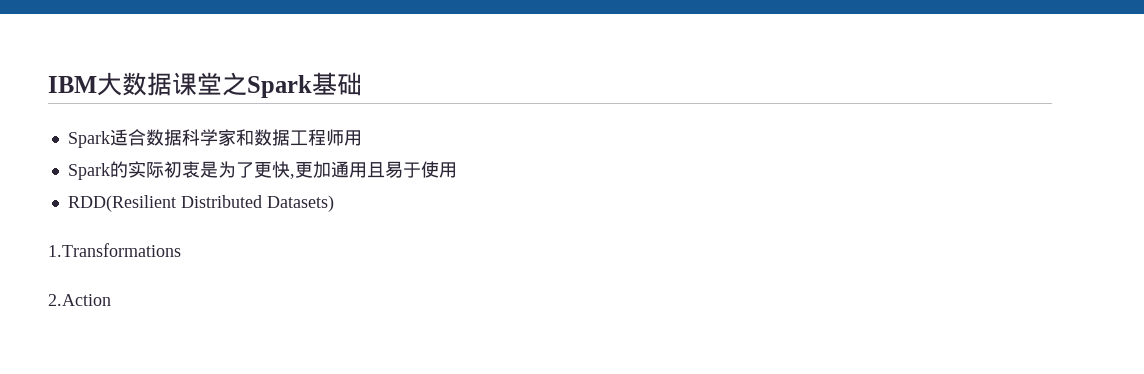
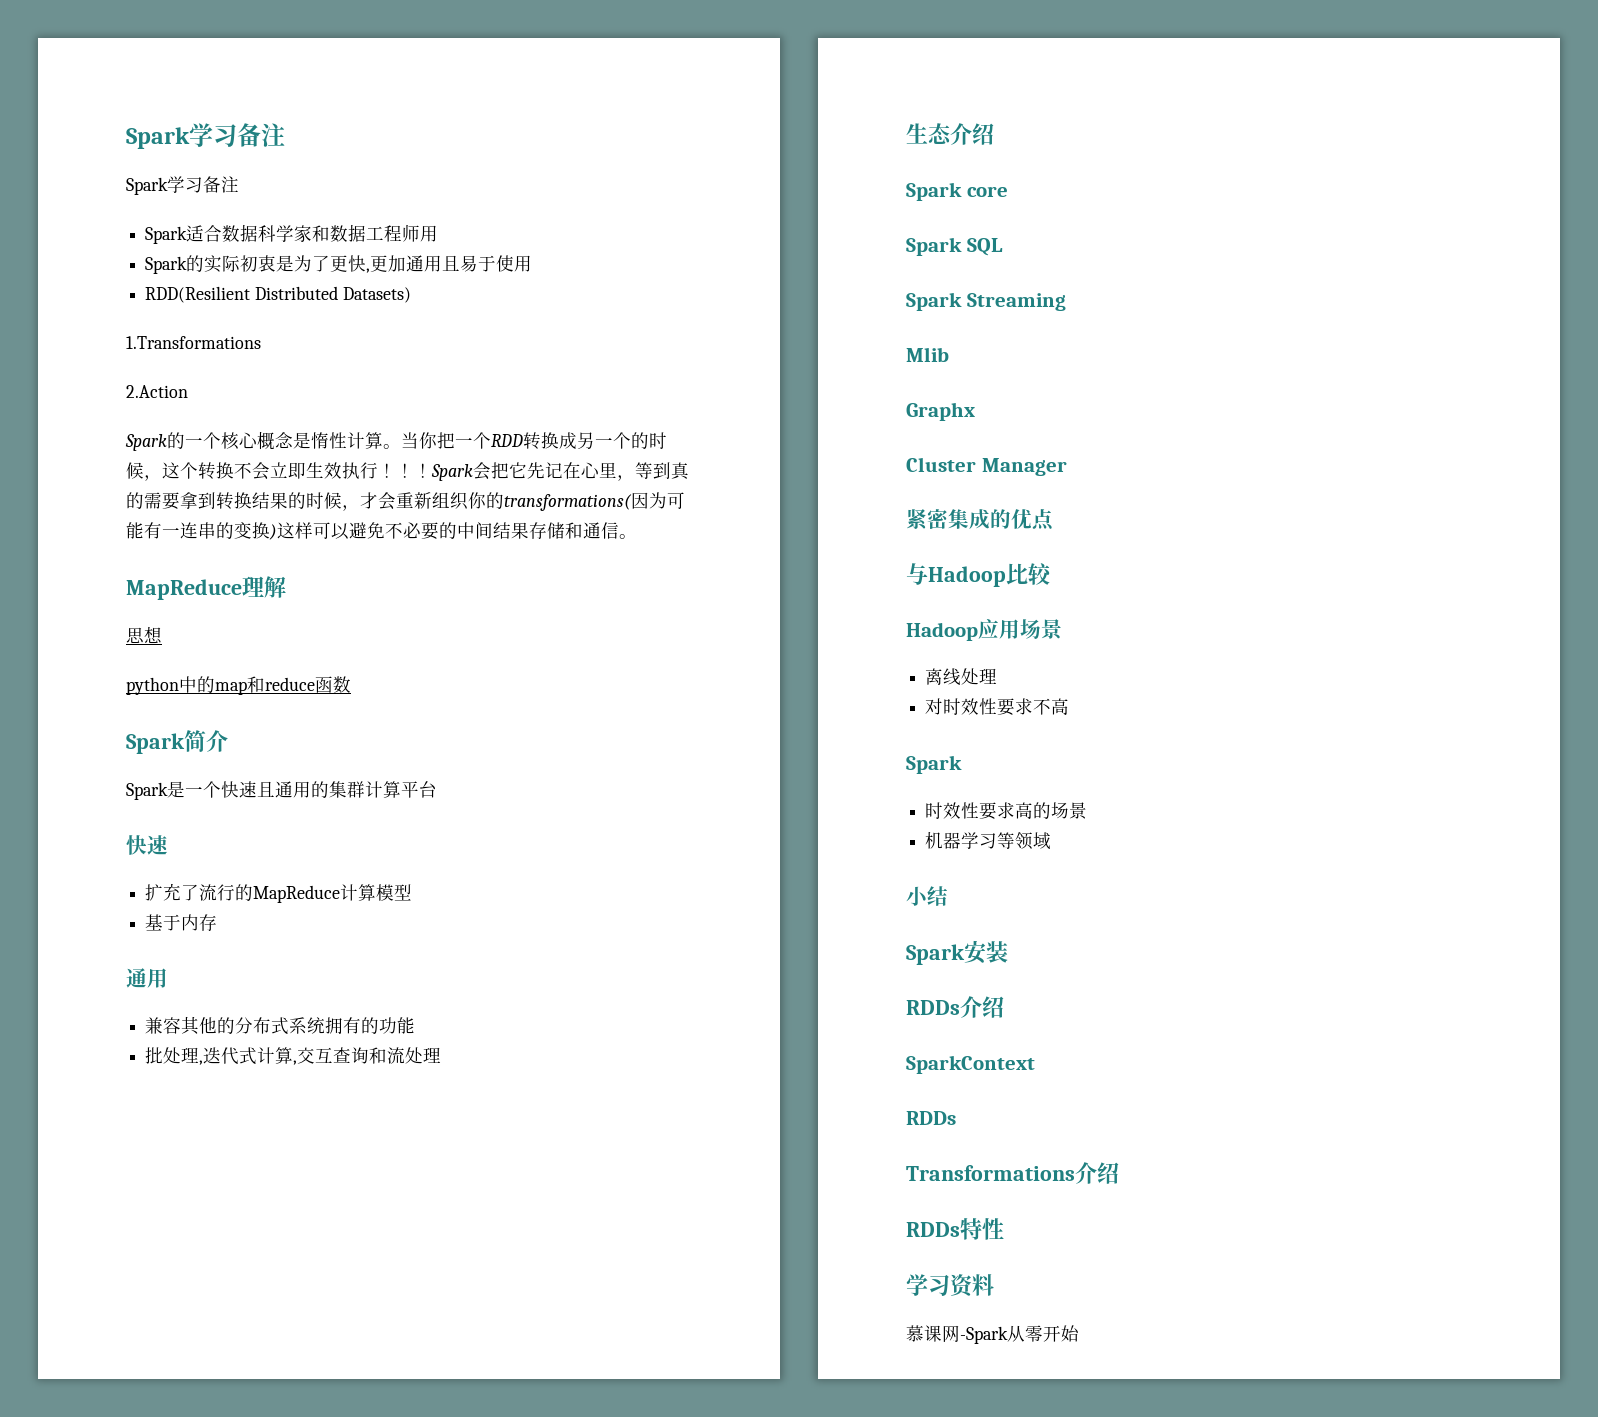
[48,72,362,98] IBM大数据课堂之Spark基础 -> [126,123,285,149] [126,176,239,195] Spark学习备注 // Spark学习备注
(111, 300) none -> [125,431,667,451] [126,462,689,481] [126,492,685,511] [126,522,637,540] [126,576,286,600] [126,626,162,644] [126,676,351,695] [126,730,228,754] [126,781,437,800] [126,835,168,855] [145,883,413,903] [145,914,218,931] [126,968,168,988] [145,1016,416,1035] [145,1047,442,1065] [906,123,994,145] [906,182,1008,201] [906,237,1003,256] [906,292,1066,311] [906,347,949,362] [906,402,975,421] [906,457,1067,476] [906,509,1054,531] [906,563,1052,587] [906,619,1062,641] [925,668,998,686] [925,698,1070,716] [906,755,962,774] [925,802,1088,820] [925,831,1052,850] [906,886,948,906] [906,940,1008,965] [906,996,1004,1018] [906,1055,1035,1074] [906,1111,956,1125] [906,1162,1119,1184] [906,1218,1004,1240] [906,1274,994,1298] [906,1325,1079,1344] // Spark的一个核心概念是惰性计算。当你把一个RDD转换成另一个的时候，这个转换不会立即生效执行！！！Spark会把它先记在心里，等到真的需要拿到转换结果的时候，才会重新组织你的transformations(因为可能有一连串的变换)这样可以避免不必要的中间结果存储和通信。 // MapReduce理解 // 思想 // python中的map和reduce函数 // Spark简介 // Spark是一个快速且通用的集群计算平台 // 快速 // 扩充了流行的MapReduce计算模型 // 基于内存 // 通用 // 兼容其他的分布式系统拥有的功能 // 批处理,迭代式计算,交互查询和流处理 // 生态介绍 // Spark core // Spark SQL // Spark Streaming // Mlib // Graphx // Cluster Manager // 紧密集成的优点 // 与Hadoop比较 // Hadoop应用场景 // 离线处理 // 对时效性要求不高 // Spark // 时效性要求高的场景 // 机器学习等领域 // 小结 // Spark安装 // RDDs介绍 // SparkContext // RDDs // Transformations介绍 // RDDs特性 // 学习资料 // 慕课网-Spark从零开始

